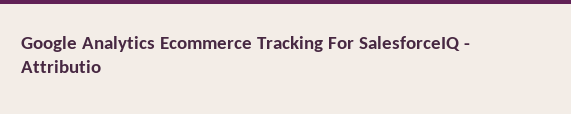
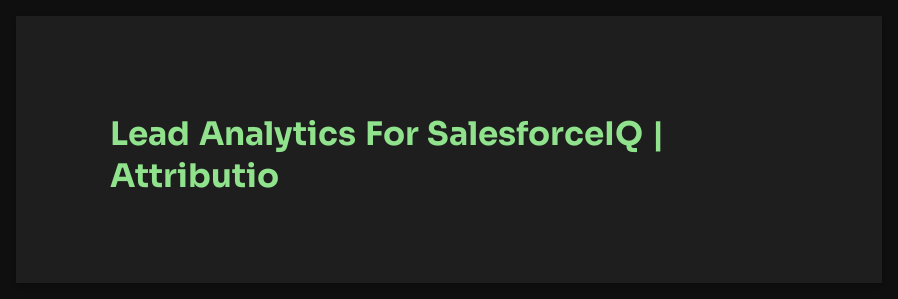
[21,36,323,52] Google Analytics Ecommerce Tracking -> [110,120,356,153] Lead Analytics
[463,43,470,49] - -> [652,121,665,152] |

